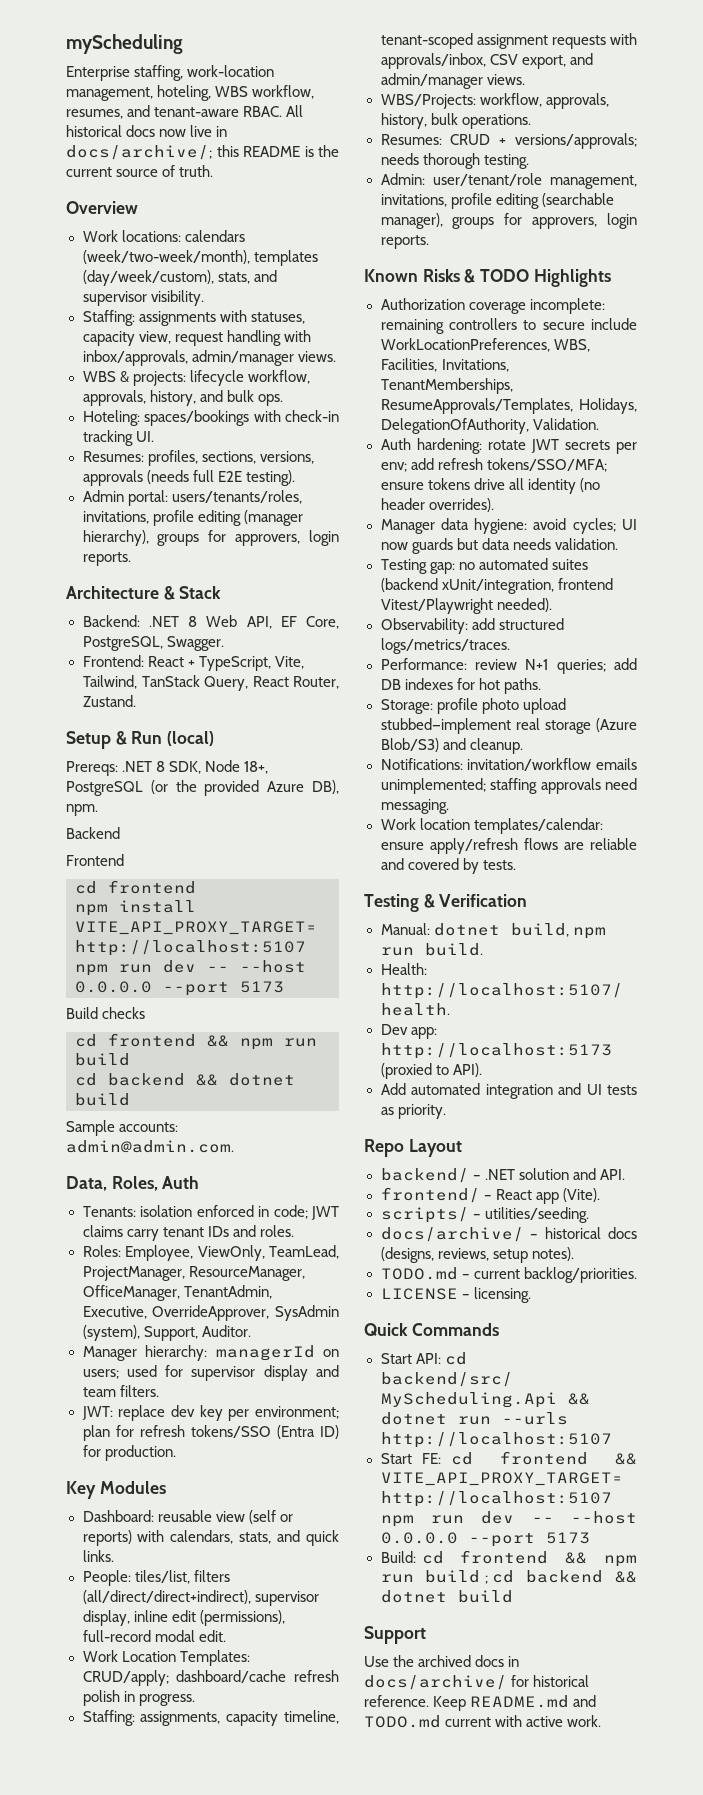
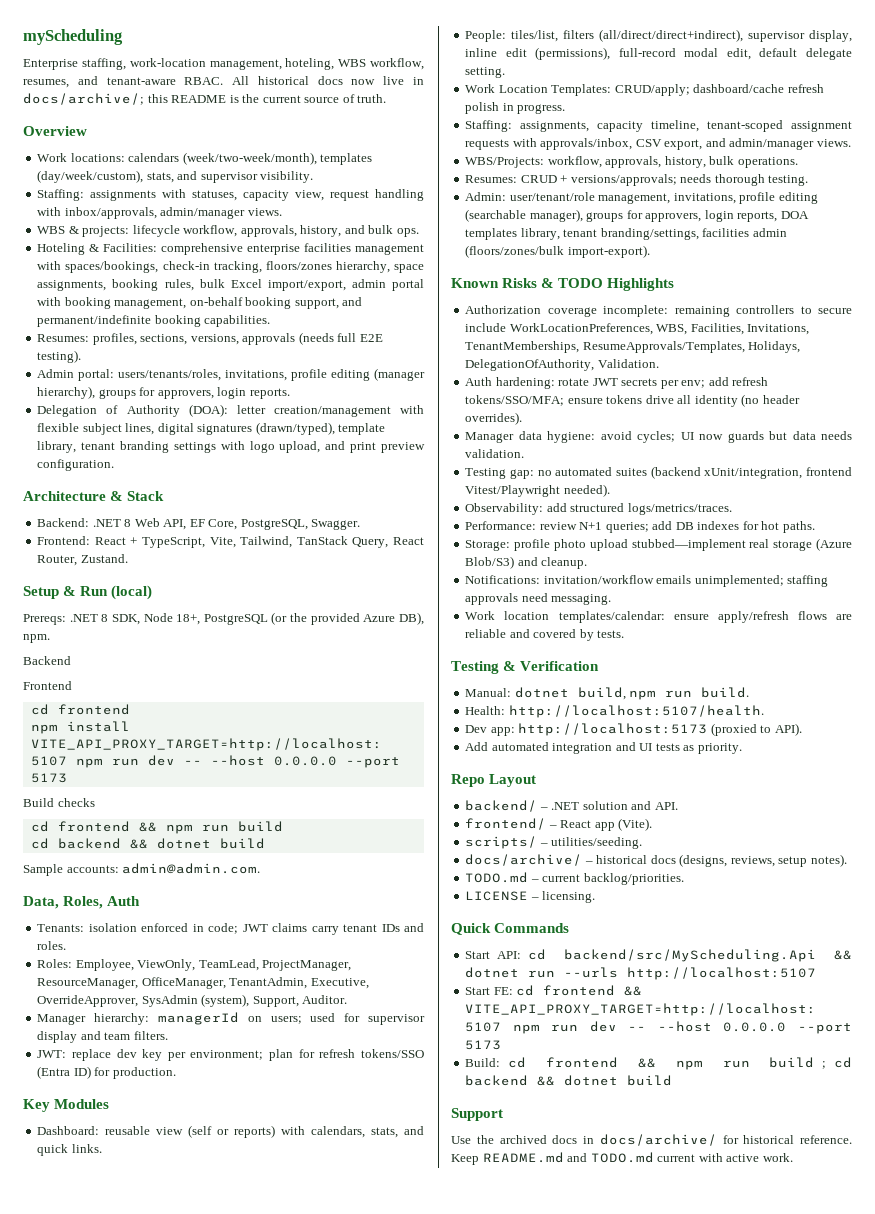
[82,410,339,426] [82,430,154,446] Hoteling: spaces/bookings with check-in tracking UI. -> [37,243,424,255] [37,261,424,273] [37,279,424,291] [37,297,363,309] [37,315,271,327] Hoteling & Facilities: comprehensive enterprise facilities management with spaces/bookings, check-in tracking, floors/zones hierarchy, space assignments, booking rules, bulk Excel import/export, admin portal with booking management, on-behalf booking support, and permanent/indefinite booking capabilities.
(131, 559) none -> [37,404,424,417] [37,422,386,435] [37,441,425,453] [37,459,115,471] // Delegation of Authority (DOA): letter creation/management with flexible subject lines, digital signatures (drawn/typed), template library, tenant branding settings with logo upload, and print preview configuration.
[198,1630,226,1642] edit. -> [726,48,852,60] [465,67,506,78] edit, default delegate setting.
[380,235,429,249] reports. -> [737,211,809,222] [465,228,787,240] [465,245,650,258] reports, DOA templates library, tenant branding/settings, facilities admin (floors/zones/bulk import-export).

